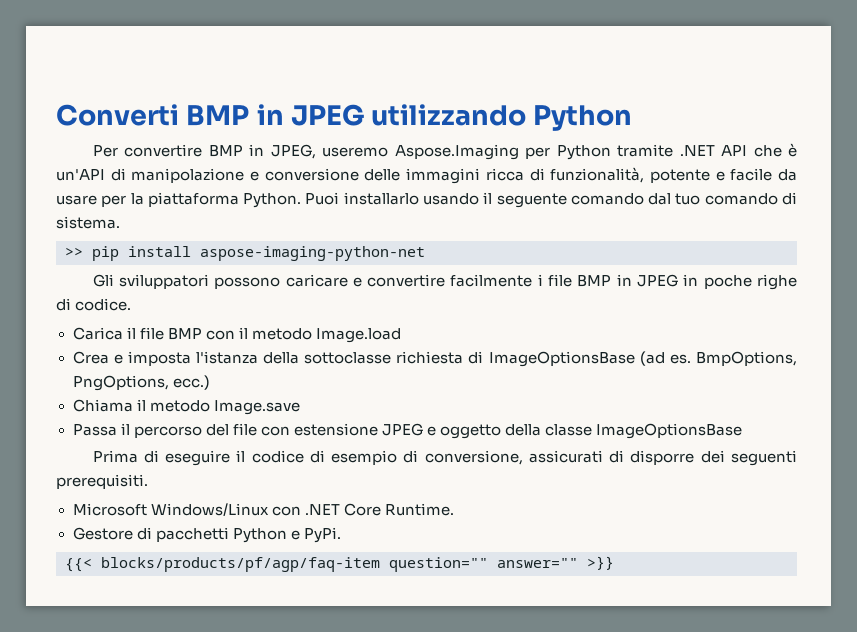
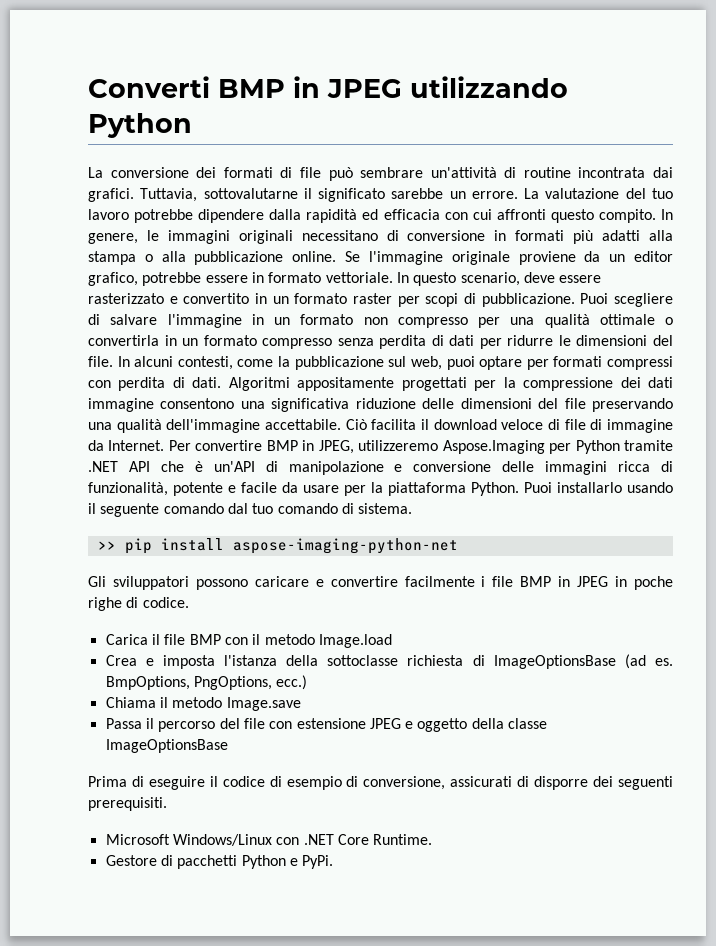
(633, 118) none -> [88,167,673,181] [88,188,673,202] [88,209,673,223] [88,230,674,244] [88,251,673,265] [88,272,602,286] [88,293,673,307] [88,314,673,328] [88,335,674,349] [88,356,674,370] [88,377,673,391] [88,398,674,412] [88,419,674,433] [88,440,165,451] La conversione dei formati di file può sembrare un'attività di routine incontrata dai grafici. Tuttavia, sottovalutarne il significato sarebbe un errore. La valutazione del tuo lavoro potrebbe dipendere dalla rapidità ed efficacia con cui affronti questo compito. In genere, le immagini originali necessitano di conversione in formati più adatti alla stampa o alla pubblicazione online. Se l'immagine originale proviene da un editor grafico, potrebbe essere in formato vettoriale. In questo scenario, deve essere rasterizzato e convertito in un formato raster per scopi di pubblicazione. Puoi scegliere di salvare l'immagine in un formato non compresso per una qualità ottimale o convertirla in un formato compresso senza perdita di dati per ridurre le dimensioni del file. In alcuni contesti, come la pubblicazione sul web, puoi optare per formati compressi con perdita di dati. Algoritmi appositamente progettati per la compressione dei dati immagine consentono una significativa riduzione delle dimensioni del file preservando una qualità dell'immagine accettabile. Ciò facilita il download veloce di file di immagine da Internet.
[322,147,389,157] useremo -> [358,440,439,451] utilizzeremo
[65,556,614,572] // {{< blocks/products/pf/agp/faq-item question="" answer="" >}} -> (334, 862) none

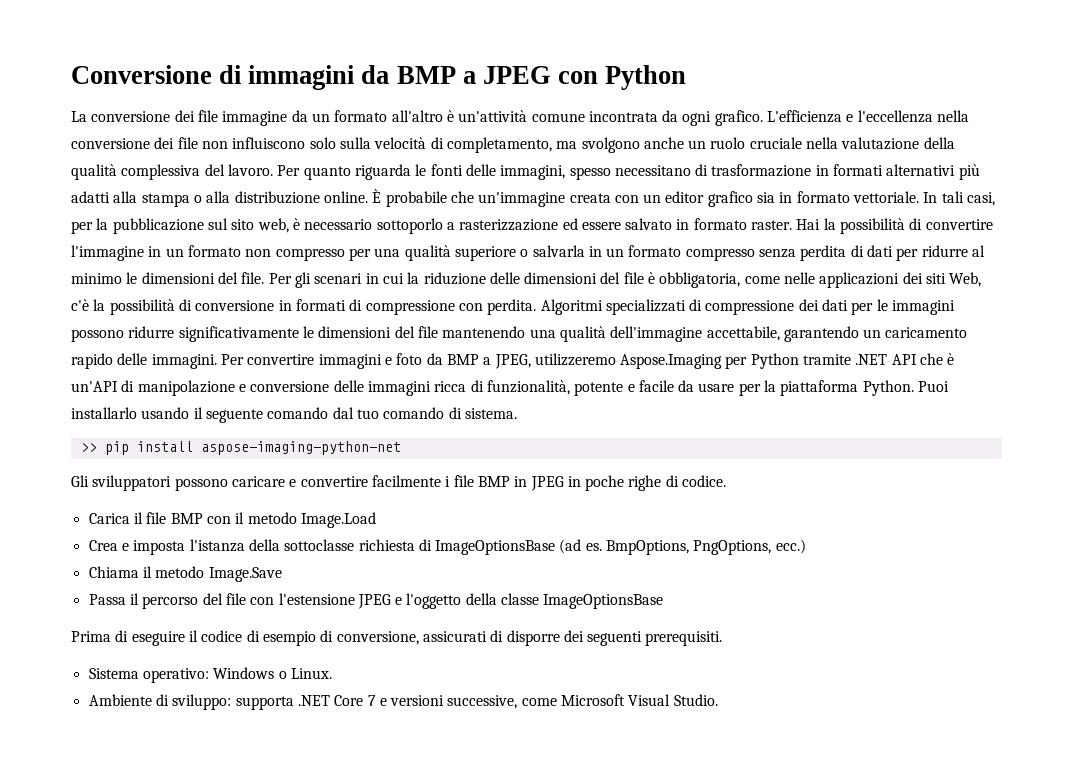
[88,76,568,98] [88,113,192,138] [88,167,673,181] [88,188,673,202] [88,209,673,223] [88,230,293,244] Converti BMP in JPEG utilizzando Python // La conversione dei formati di file può sembrare un'attività di routine incontrata dai grafici. Tuttavia, sottovalutarne il significato sarebbe un errore. La valutazione del tuo lavoro potrebbe dipendere dalla rapidità ed efficacia con cui affronti questo compito. In genere, le immagini originali -> [71,65,687,90] [71,110,970,126] [71,137,955,153] [71,164,611,180] Conversione di immagini da BMP a JPEG con Python // La conversione dei file immagine da un formato all'altro è un'attività comune incontrata da ogni grafico. L'efficienza e l'eccellenza nella conversione dei file non influiscono solo sulla velocità di completamento, ma svolgono anche un ruolo cruciale nella valutazione della qualità complessiva del lavoro. Per quanto riguarda le fonti delle immagini, spesso
[407,230,565,241] conversione in formati -> [711,164,956,177] trasformazione in formati alternativi
[194,251,673,265] [88,272,602,286] [88,293,673,307] [88,314,158,325] pubblicazione online. Se l'immagine originale proviene da un editor grafico, potrebbe essere in formato vettoriale. In questo scenario, deve essere rasterizzato e convertito in un formato raster per scopi di pubblicazione. Puoi scegliere di salvare -> [234,189,996,207] [71,218,993,234] distribuzione online. È probabile che un'immagine creata con un editor grafico sia in formato vettoriale. In tali casi, per la pubblicazione sul sito web, è necessario sottoporlo a rasterizzazione ed essere salvato in formato raster. Hai la possibilità di convertire
[599,314,673,325] [88,335,159,346] ottimale o convertirla -> [454,245,585,261] superiore o salvarla
(554, 340) none -> [972,245,986,257] [71,273,122,284] al minimo
[117,356,674,370] [88,377,673,391] [88,398,350,412] In alcuni contesti, come la pubblicazione sul web, puoi optare per formati compressi con perdita di dati. Algoritmi appositamente progettati per la compressione dei dati immagine consentono una significativa -> [268,272,420,288] Per gli scenari in cui la
[592,398,674,412] [88,419,674,433] [88,440,315,451] preservando una qualità dell'immagine accettabile. Ciò facilita il download veloce di file di immagine da Internet. Per convertire BMP in -> [648,272,982,288] [71,299,956,315] [71,326,968,342] [71,353,492,369] è obbligatoria, come nelle applicazioni dei siti Web, c'è la possibilità di conversione in formati di compressione con perdita. Algoritmi specializzati di compressione dei dati per le immagini possono ridurre significativamente le dimensioni del file mantenendo una qualità dell'immagine accettabile, garantendo un caricamento rapido delle immagini. Per convertire immagini e foto da BMP a
[318,634,392,648] Image.load -> [300,512,376,528] Image.Load
[226,697,301,711] Image.save -> [208,567,282,582] Image.Save
[296,718,366,729] estensione -> [278,593,355,605] l'estensione
[417,718,468,732] oggetto -> [406,593,462,609] l'oggetto
[105,834,433,846] [105,855,334,869] Microsoft Windows/Linux con .NET Core Runtime. // Gestore di pacchetti Python e PyPi. -> [88,667,332,683] [88,694,718,710] Sistema operativo: Windows o Linux. // Ambiente di sviluppo: supporta .NET Core 7 e versioni successive, come Microsoft Visual Studio.

